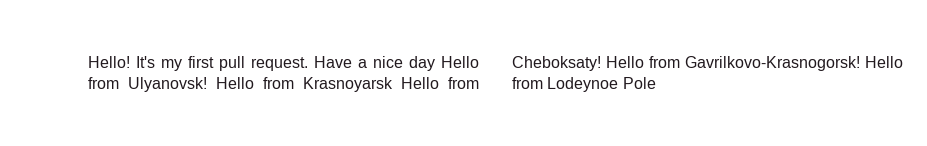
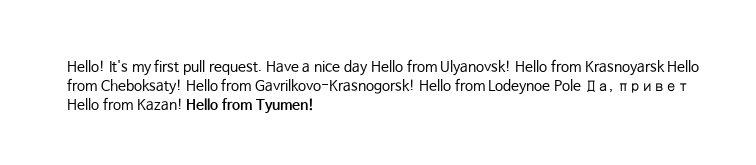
(656, 83) none -> [585,80,689,93] [67,97,314,114] Да, привет Hello from Kazan! Hello from Tyumen!

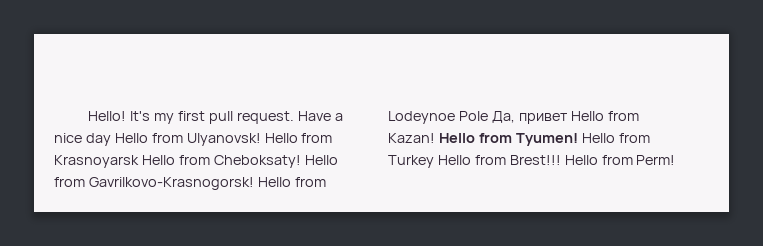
(314, 106) none -> [581,133,650,143] [388,155,676,168] Hello from Turkey Hello from Brest!!! Hello from Perm!

